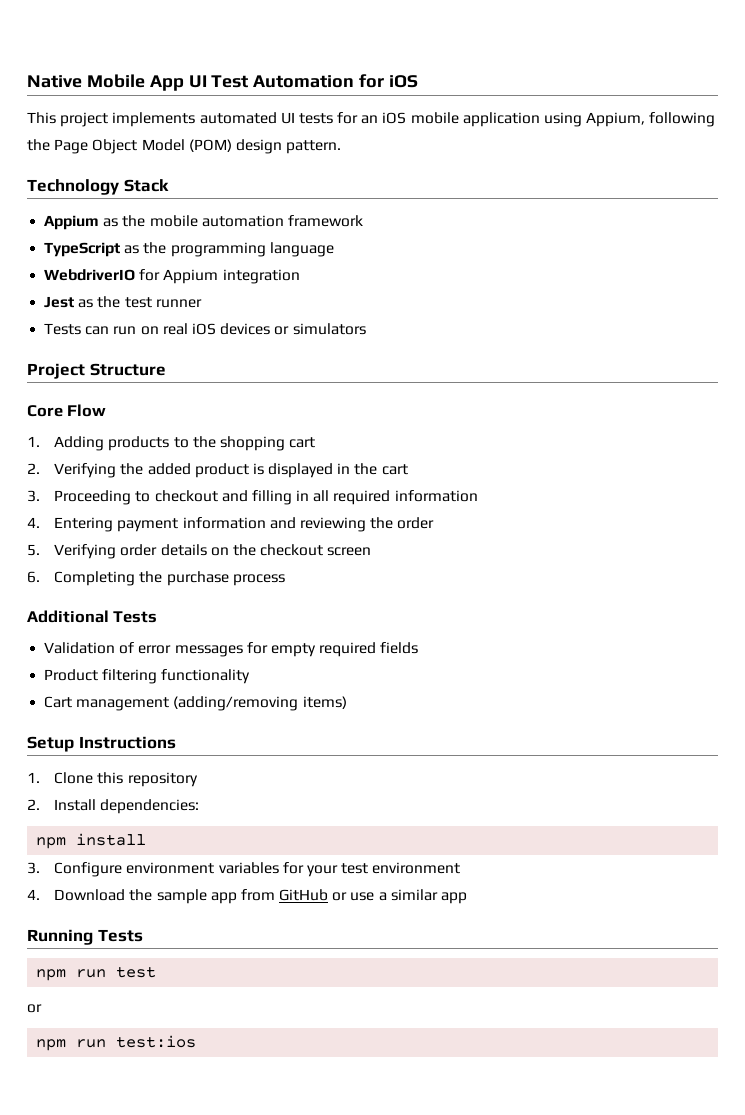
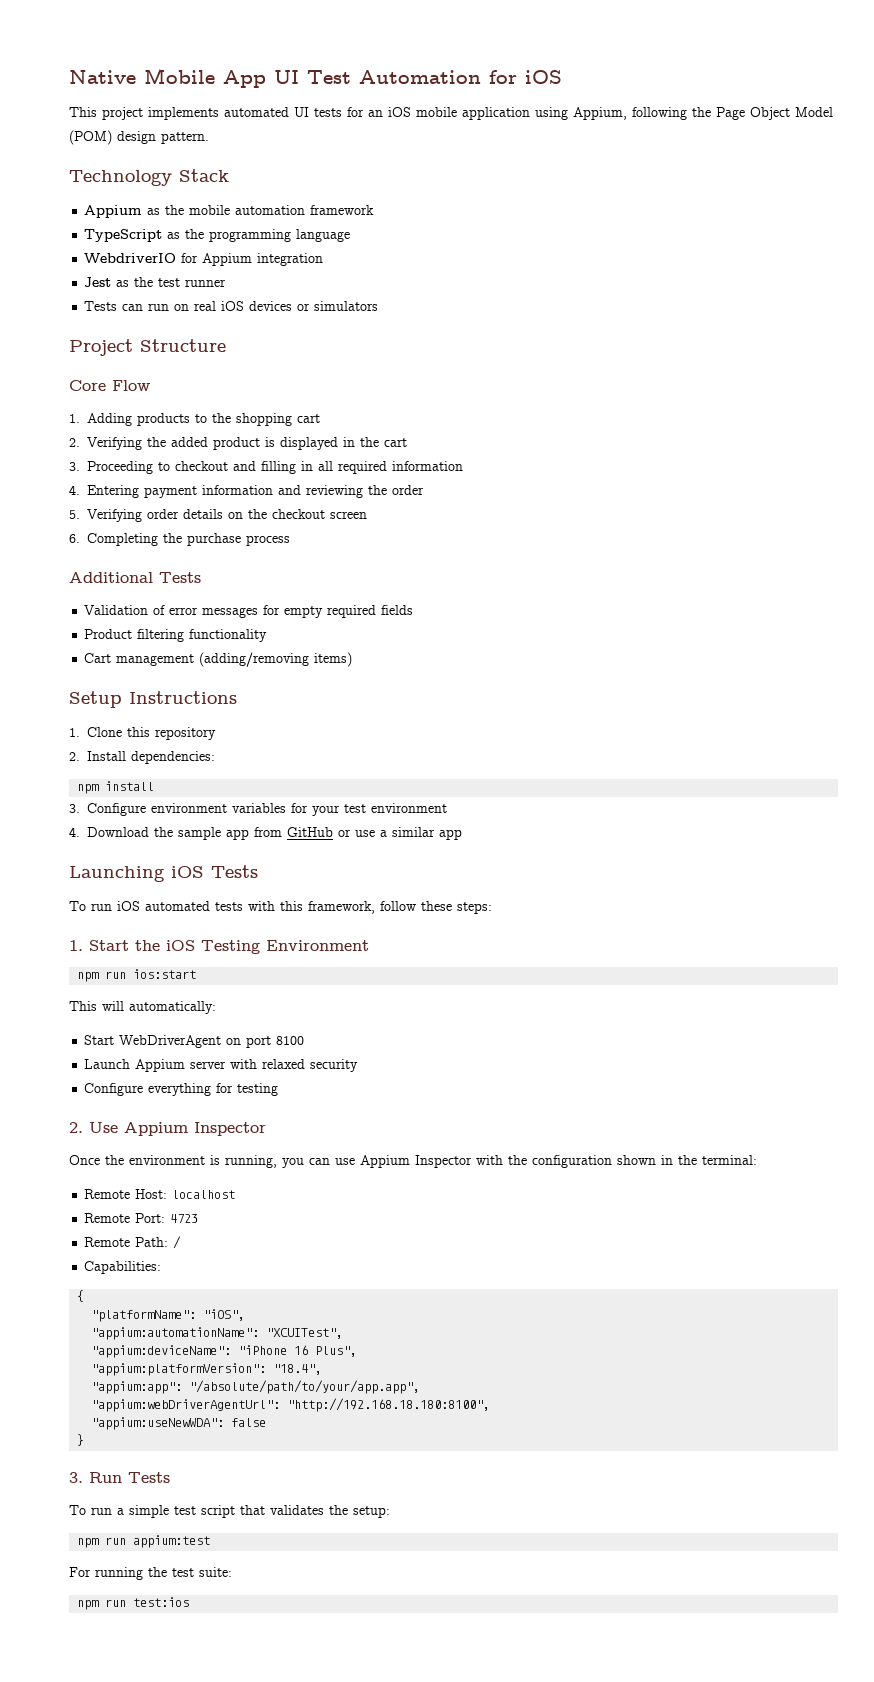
[27,929,143,945] [36,966,157,981] [27,1004,42,1013] Running Tests // npm run test // or -> [69,865,258,882] [69,901,492,914] [69,940,369,954] [77,969,197,982] [69,1001,216,1014] [84,1035,305,1048] [84,1059,359,1072] [84,1083,279,1096] [69,1122,266,1136] [69,1155,757,1168] [84,1189,236,1199] [84,1213,199,1223] [84,1236,182,1249] [84,1261,162,1274] [77,1290,85,1302] [91,1309,246,1322] [91,1327,344,1340] [91,1345,358,1358] [91,1363,323,1376] [91,1380,421,1394] [91,1398,491,1412] [91,1417,267,1430] [77,1434,85,1446] [69,1472,170,1483] [69,1505,390,1518] [77,1535,211,1548] [69,1567,232,1580] Launching iOS Tests // To run iOS automated tests with this framework, follow these steps: // 1. Start the iOS Testing Environment // npm run ios:start // This will automatically: // Start WebDriverAgent on port 8100 // Launch Appium server with relaxed security // Configure everything for testing // 2. Use Appium Inspector // Once the environment is running, you can use Appium Inspector with the configuration shown in the terminal: // Remote Host: localhost // Remote Port: 4723 // Remote Path: / // Capabilities: // { // "platformName": "iOS", // "appium:automationName": "XCUITest", // "appium:deviceName": "iPhone 16 Plus", // "appium:platformVersion": "18.4", // "appium:app": "/absolute/path/to/your/app.app", // "appium:webDriverAgentUrl": "http://192.168.18.180:8100", // "appium:useNewWDA": false // } // 3. Run Tests // To run a simple test script that validates the setup: // npm run appium:test // For running the test suite:

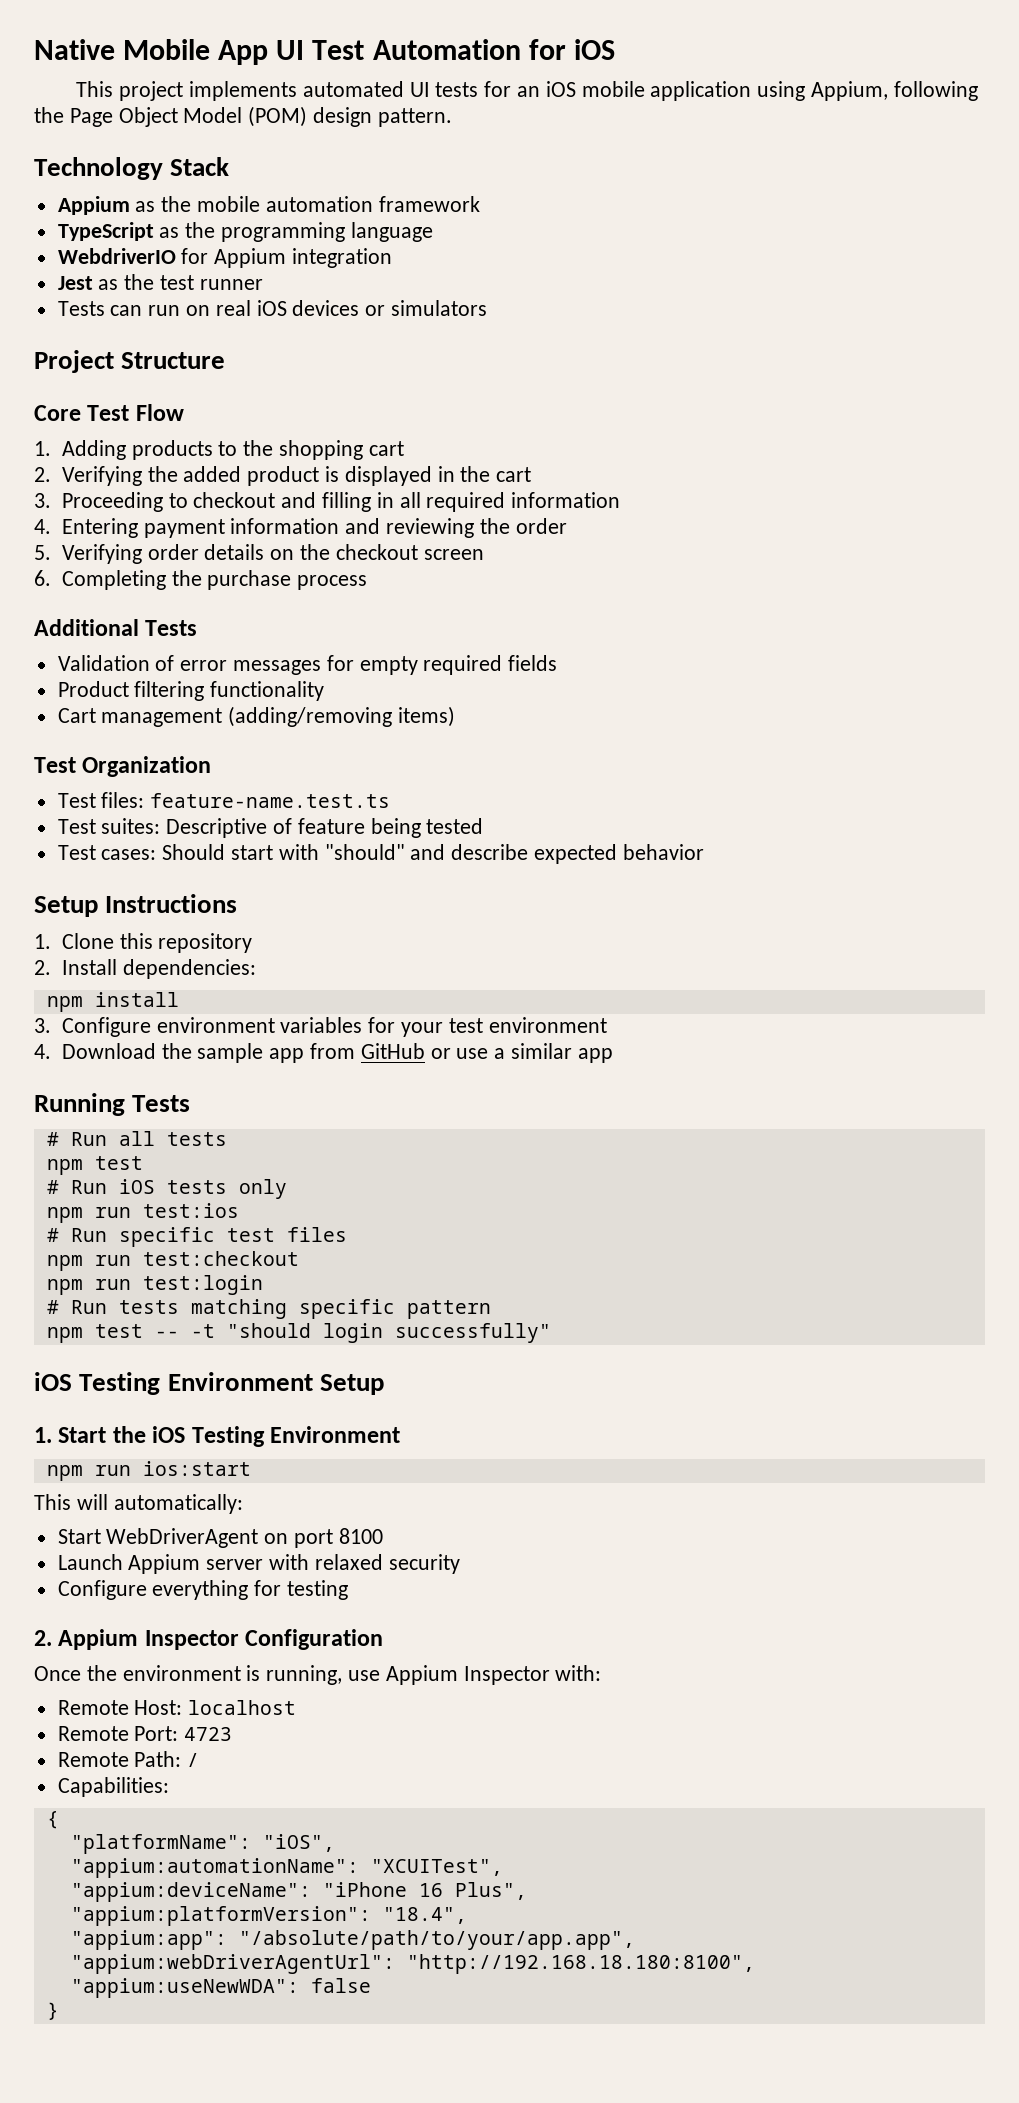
(106, 385) none -> [87,405,130,421] Test
(353, 659) none -> [34,756,212,777] [57,792,391,808] [57,818,484,838] [57,844,704,864] // Test Organization // Test files: feature-name.test.ts // Test suites: Descriptive of feature being tested // Test cases: Should start with "should" and describe expected behavior
[69,865,258,882] [69,901,492,914] Launching iOS Tests // To run iOS automated tests with this framework, follow these steps: -> [34,1093,191,1116] [46,1131,227,1146] [46,1156,143,1175] [46,1179,287,1199] [46,1203,239,1223] [46,1227,347,1247] [46,1251,299,1271] [46,1275,263,1295] [46,1299,491,1319] [46,1323,551,1343] [34,1372,384,1395] Running Tests // # Run all tests // npm test // # Run iOS tests only // npm run test:ios // # Run specific test files // npm run test:checkout // npm run test:login // # Run tests matching specific pattern // npm test -- -t "should login successfully" // iOS Testing Environment Setup
[89,1122,266,1136] Use Appium Inspector -> [58,1629,384,1650] Appium Inspector Configuration
[282,1158,330,1168] you can -> (343, 1675) none
[476,1155,757,1168] with the configuration shown in the terminal: -> [555,1665,602,1681] with:
[69,1472,170,1483] [69,1505,390,1518] [77,1535,211,1548] [69,1567,232,1580] [77,1597,190,1610] // 3. Run Tests // To run a simple test script that validates the setup: // npm run appium:test // For running the test suite: // npm run test:ios -> (59, 2011) none

